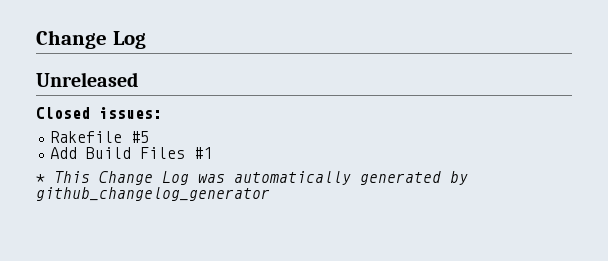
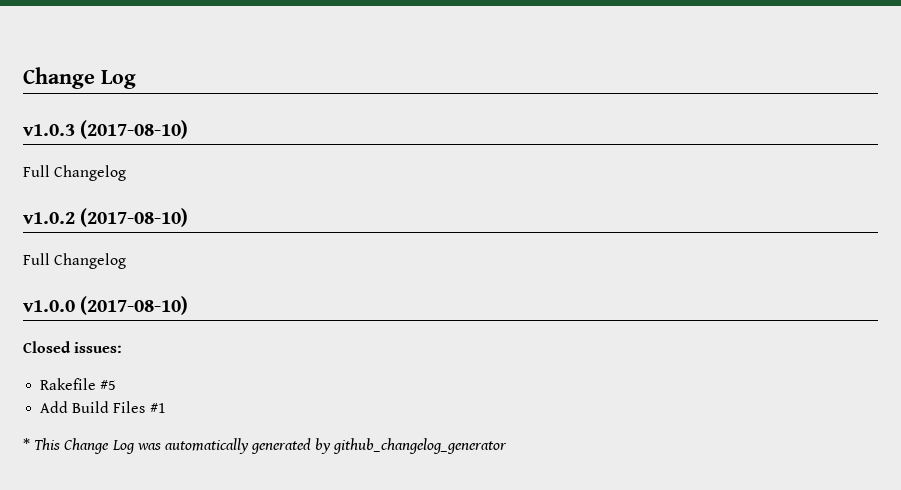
[36,72,138,87] Unreleased -> [23,120,189,139] [23,165,127,181] [23,208,189,227] [23,253,127,269] [23,296,189,315] v1.0.3 (2017-08-10) // Full Changelog // v1.0.2 (2017-08-10) // Full Changelog // v1.0.0 (2017-08-10)

